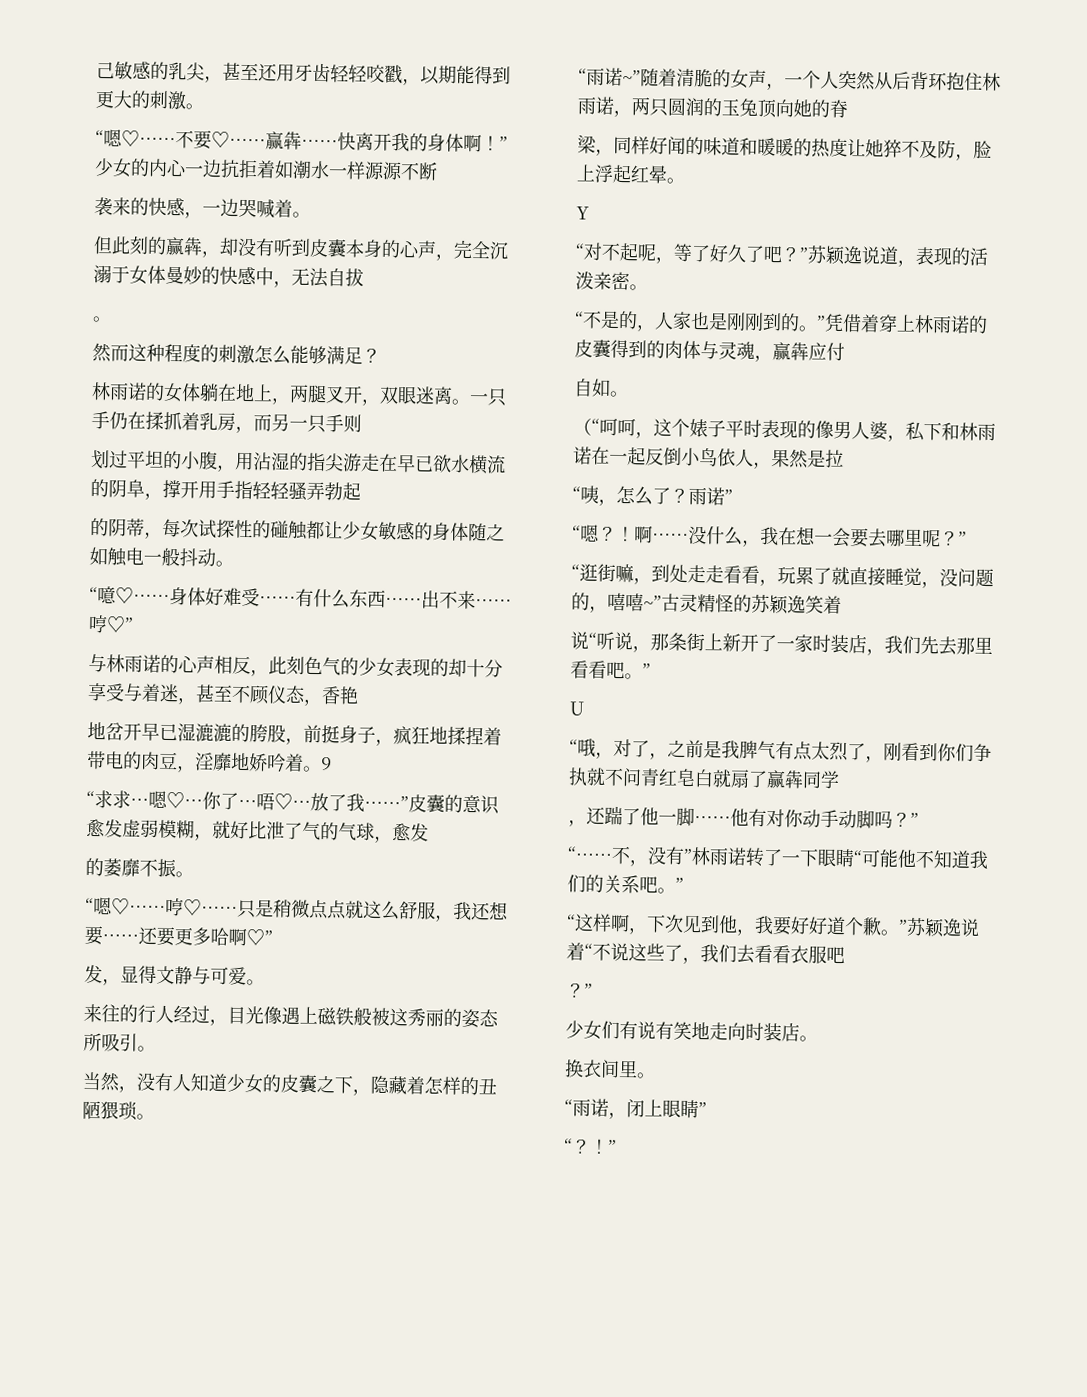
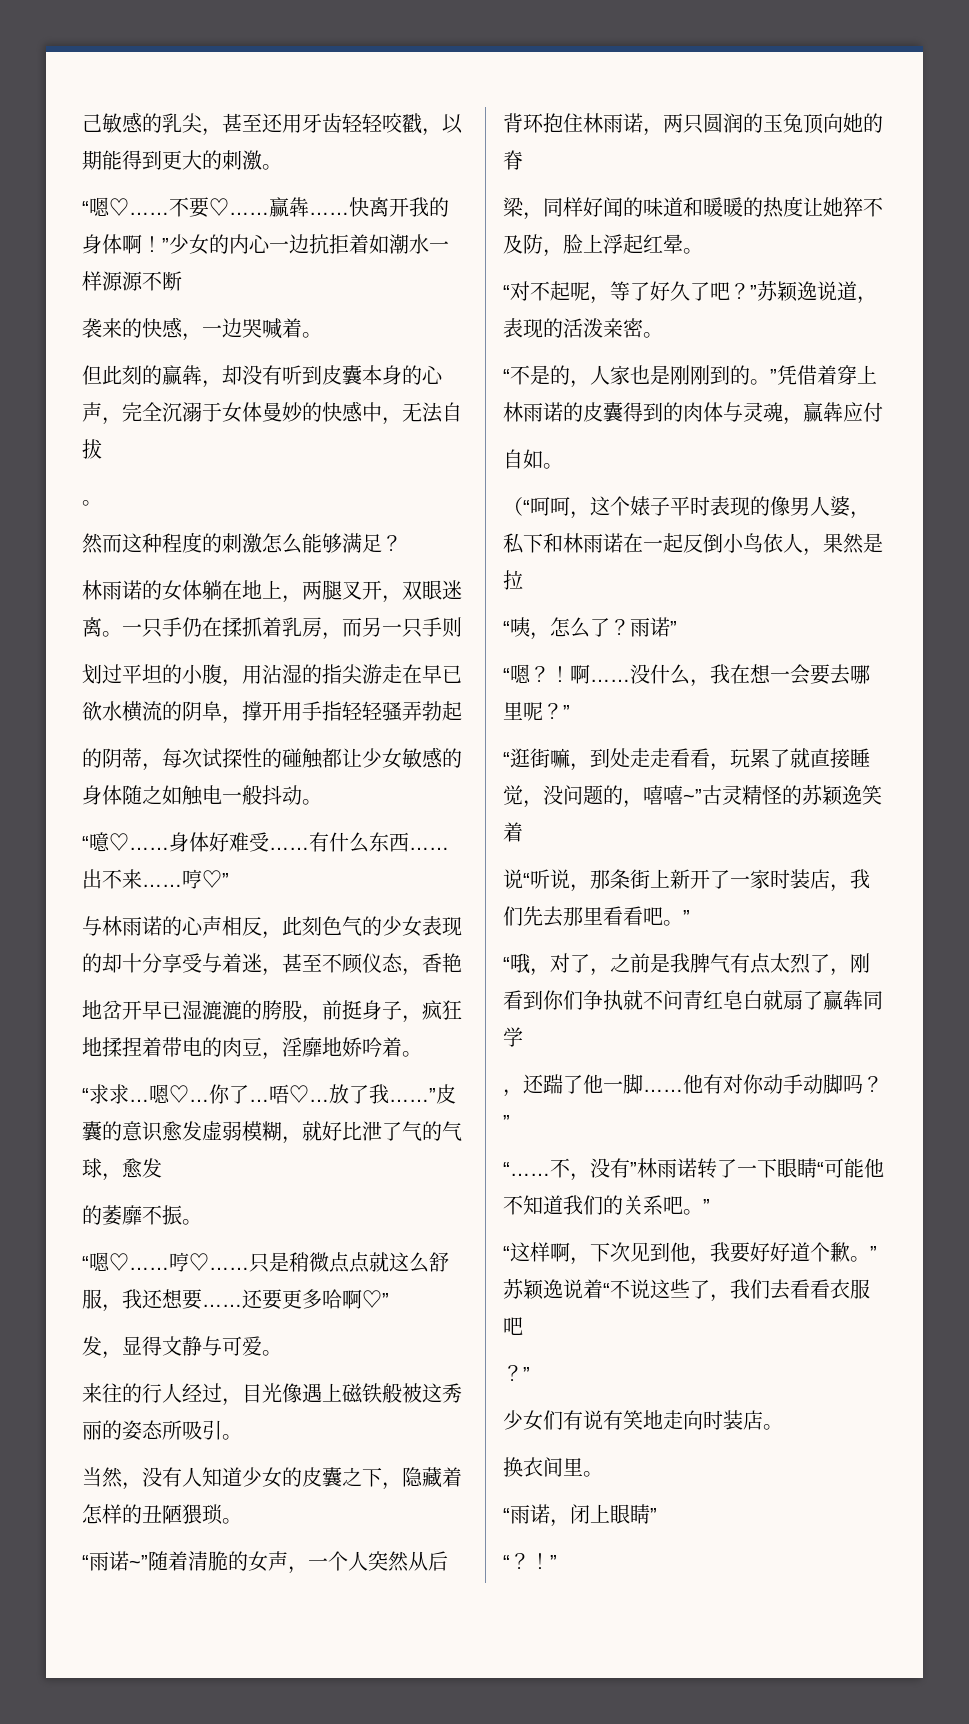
[321,757,332,771] 9 -> (422, 1054) none
[576,206,590,220] // Y -> (703, 251) none
[569,701,584,716] // U -> (690, 917) none

